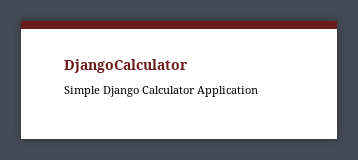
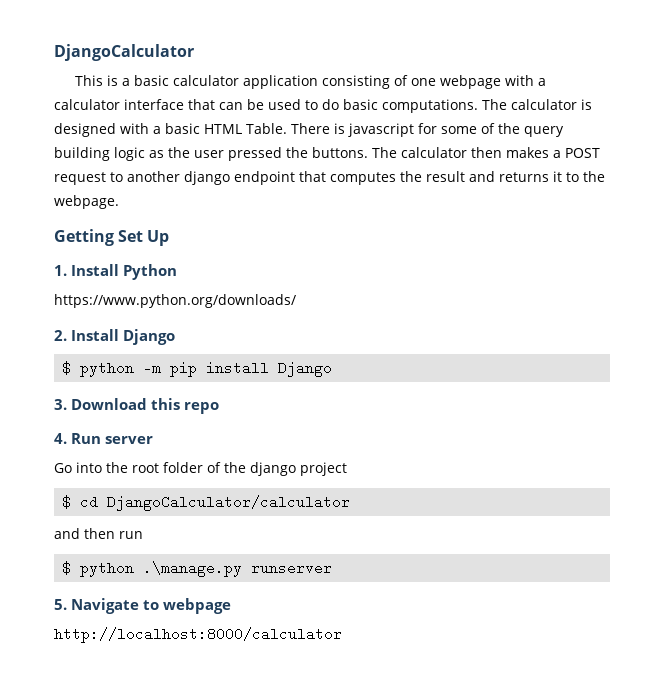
[64,86,258,97] Simple Django Calculator Application -> [75,75,547,89] [54,99,592,113] [54,123,564,137] [54,147,600,161] [54,171,605,185] [54,195,119,209] [54,229,170,246] [54,264,177,280] [54,294,296,308] [54,329,175,345] [62,361,333,377] [54,398,219,414] [54,433,153,444] [54,462,347,476] [62,495,351,511] [54,528,143,539] [62,561,333,577] [54,598,231,614] [54,627,342,643] This is a basic calculator application consisting of one webpage with a calculator interface that can be used to do basic computations. The calculator is designed with a basic HTML Table. There is javascript for some of the query building logic as the user pressed the buttons. The calculator then makes a POST request to another django endpoint that computes the result and returns it to the webpage. // Getting Set Up // 1. Install Python // https://www.python.org/downloads/ // 2. Install Django // $ python -m pip install Django // 3. Download this repo // 4. Run server // Go into the root folder of the django project // $ cd DjangoCalculator/calculator // and then run // $ python .\manage.py runserver // 5. Navigate to webpage // http://localhost:8000/calculator

